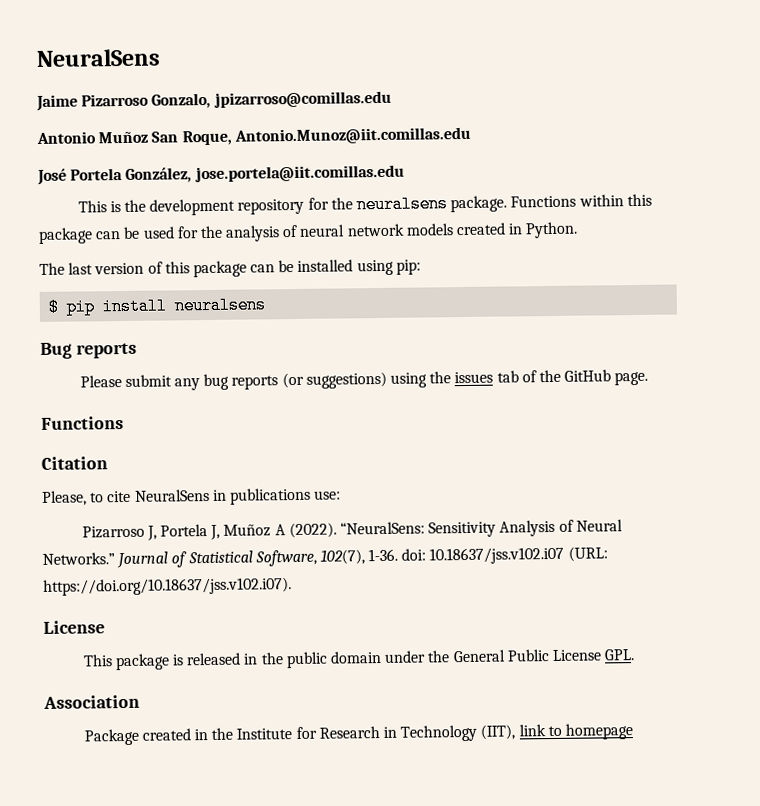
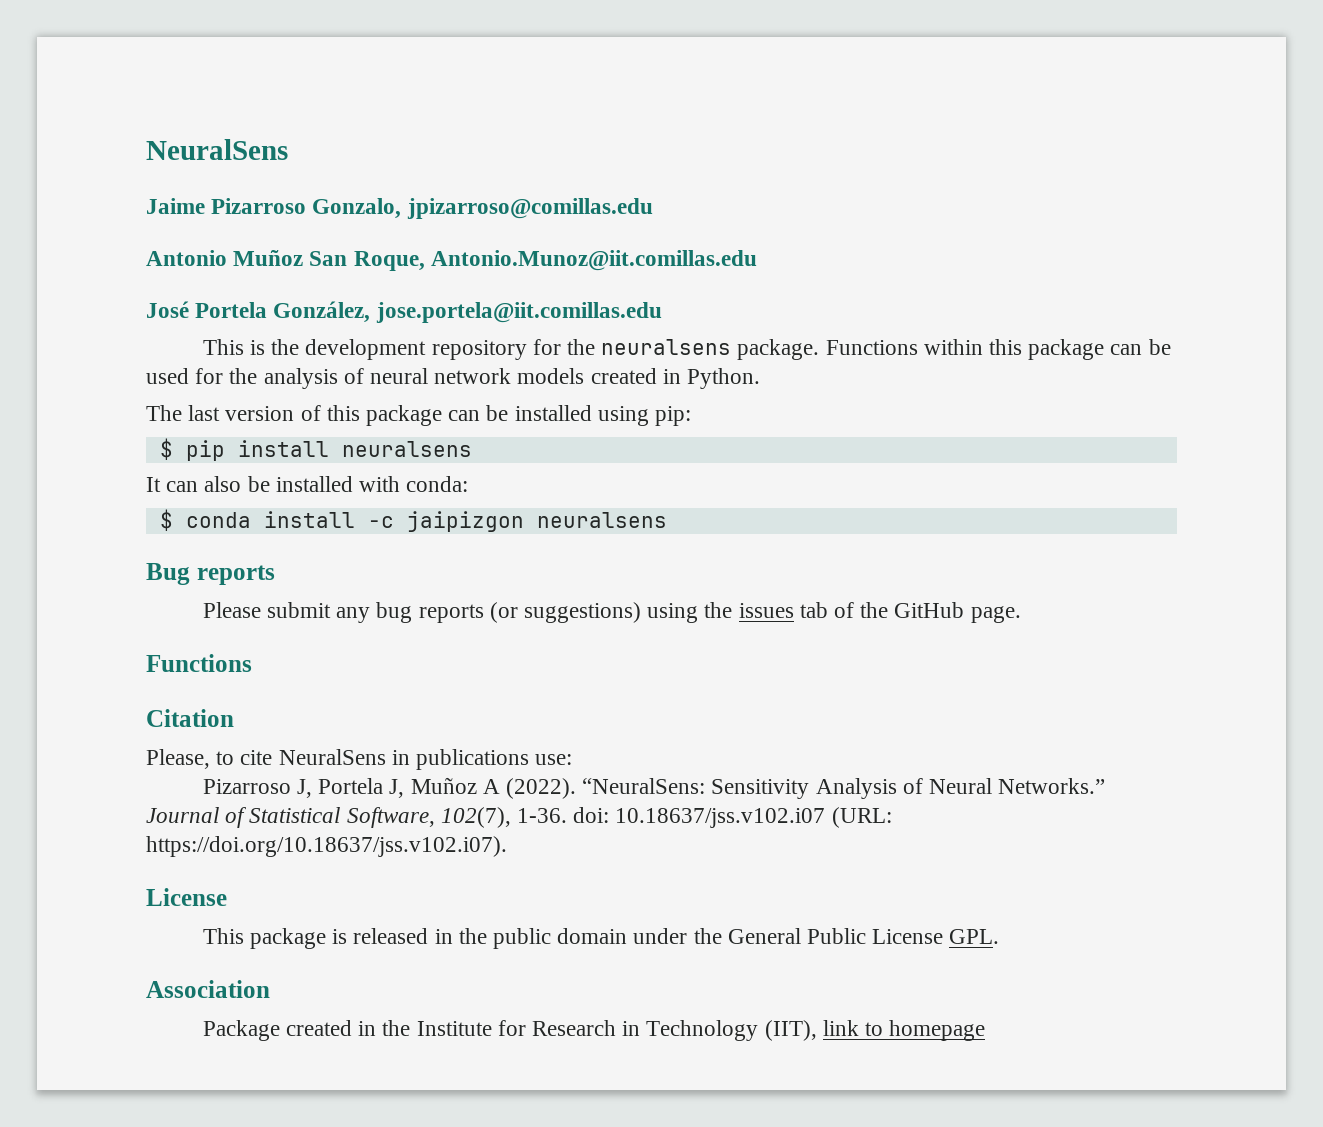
(267, 305) none -> [146,476,469,492] [159,509,667,532] // It can also be installed with conda: // $ conda install -c jaipizgon neuralsens

